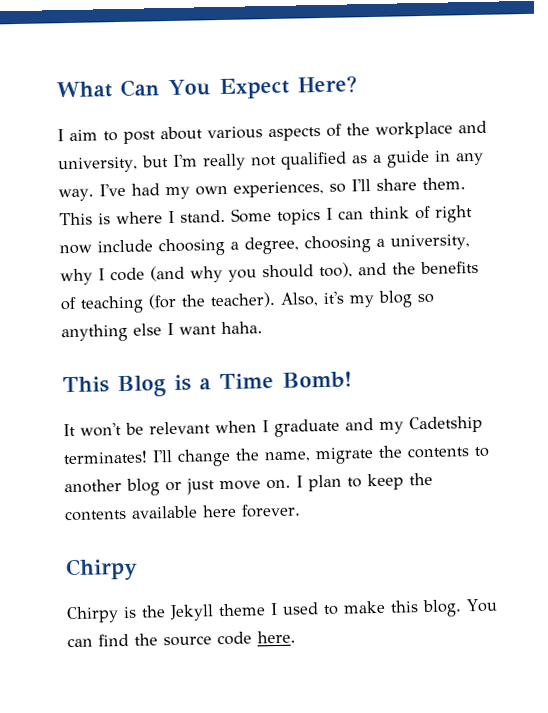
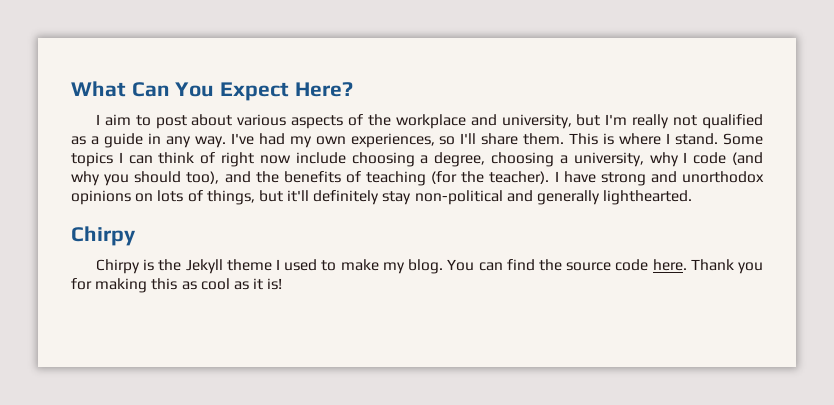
[280,290,434,308] [61,321,263,343] [62,371,352,398] [63,415,483,438] [63,445,490,467] [64,472,433,496] [65,503,301,522] Also, it's my blog so anything else I want haha. // This Blog is a Time Bomb! // It won't be relevant when I graduate and my Cadetship terminates! I'll change the name, migrate the contents to another blog or just move on. I plan to keep the contents available here forever. -> [554,171,764,186] [71,190,693,205] I have strong and unorthodox opinions on lots of things, but it'll definitely stay non-political and generally lighthearted.
[390,600,419,613] this -> [382,262,405,274] my
(296, 637) none -> [690,259,764,274] [71,278,283,293] Thank you for making this as cool as it is!

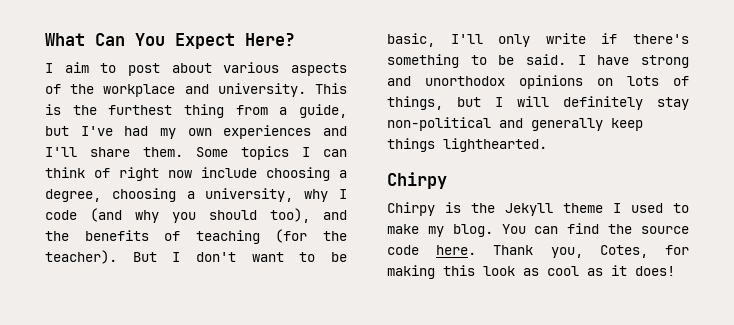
[501,114,763,129] [71,133,226,148] university, but I'm really not qualified as a guide in any way. -> [217,83,347,97] [45,104,347,118] [45,126,69,136] university. This is the furthest thing from a guide, but
[350,133,456,148] experiences, so -> [223,125,347,139] experiences and
[569,133,719,145] This is where I stand. -> (183, 152) none
(550, 177) none -> [132,252,347,262] [387,33,689,47] [387,54,566,68] But I don't want to be basic, I'll only write if there's something to be said.
[287,190,310,202] it'll -> [495,96,549,107] I will
(601, 197) none -> [611,118,643,131] [387,138,435,152] keep things
[738,262,764,274] you -> [550,245,648,258] you, Cotes,
(178, 284) none -> [483,266,515,276] look
[267,278,283,290] is! -> [635,266,675,276] does!

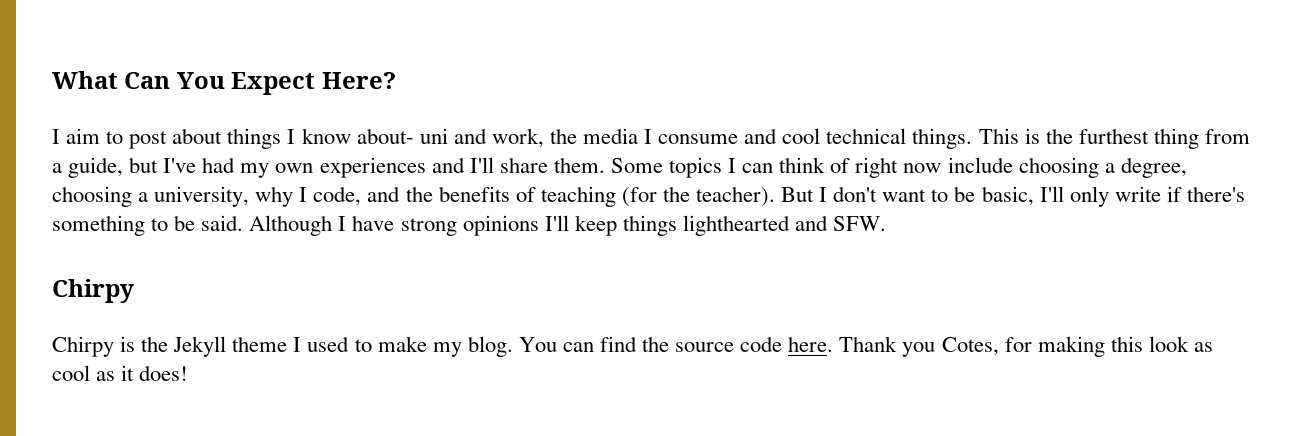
[223,62,347,76] [45,83,306,97] various aspects of the workplace and university. -> [227,128,973,149] things I know about- uni and work, the media I consume and cool technical things.
[45,208,310,223] code (and why you should too), -> [313,186,362,206] code,
(566, 59) none -> [249,215,333,236] Although
[387,75,689,89] [387,96,689,110] [387,117,643,131] [387,138,547,152] and unorthodox opinions on lots of things, but I will definitely stay non-political and generally keep things lighthearted. -> [462,215,887,236] opinions I'll keep things lighthearted and SFW.
[550,247,583,258] you, -> [902,342,936,357] you

